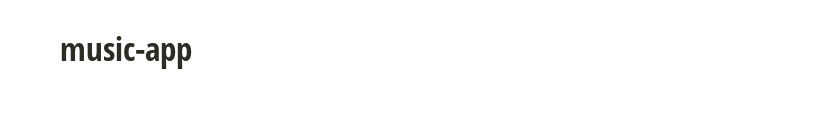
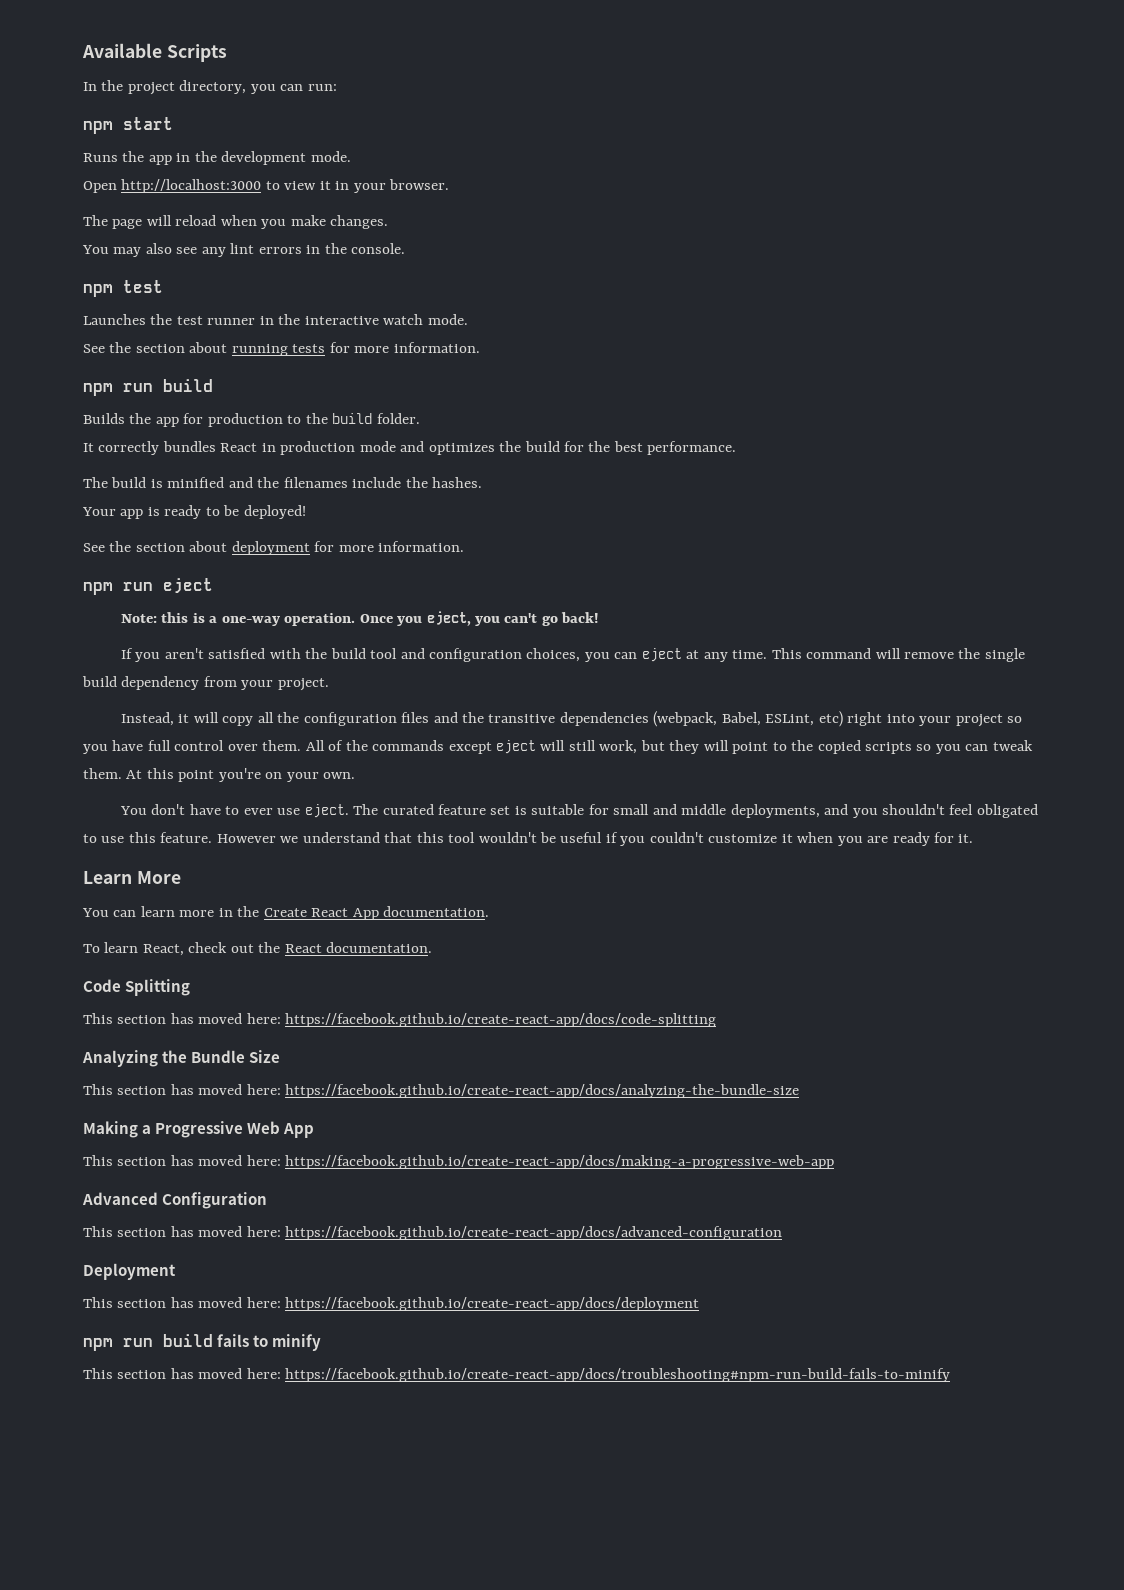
[60,36,192,69] music-app -> [82,43,227,62] [83,80,337,95] [83,117,173,134] [83,151,351,165] [83,179,450,193] [83,215,389,229] [82,243,406,257] [83,280,163,297] [83,314,468,325] [83,342,480,356] [83,379,213,396] [83,413,420,427] [83,441,737,455] [83,477,483,488] [82,505,306,519] [83,541,465,555] [83,578,213,595] [120,611,600,626] [120,648,1025,662] [82,676,329,691] [120,711,1023,727] [83,740,1033,754] [83,768,356,782] [119,804,1038,818] [83,832,974,846] [83,871,181,884] [82,906,490,920] [83,942,433,956] [83,979,191,996] [83,1013,717,1027] [82,1050,281,1067] [83,1084,800,1098] [83,1121,315,1138] [83,1155,835,1169] [82,1192,268,1209] [83,1226,783,1240] [83,1263,176,1280] [83,1297,700,1311] [83,1334,322,1351] [83,1368,951,1382] Available Scripts // In the project directory, you can run: // npm start // Runs the app in the development mode. // Open http://localhost:3000 to view it in your browser. // The page will reload when you make changes. // You may also see any lint errors in the console. // npm test // Launches the test runner in the interactive watch mode. // See the section about running tests for more information. // npm run build // Builds the app for production to the build folder. // It correctly bundles React in production mode and optimizes the build for the best performance. // The build is minified and the filenames include the hashes. // Your app is ready to be deployed! // See the section about deployment for more information. // npm run eject // Note: this is a one-way operation. Once you eject, you can't go back! // If you aren't satisfied with the build tool and configuration choices, you can eject at any time. This command will remove the single build dependency from your project. // Instead, it will copy all the configuration files and the transitive dependencies (webpack, Babel, ESLint, etc) right into your project so you have full control over them. All of the commands except eject will still work, but they will point to the copied scripts so you can tweak them. At this point you're on your own. // You don't have to ever use eject. The curated feature set is suitable for small and middle deployments, and you shouldn't feel obligated to use this feature. However we understand that this tool wouldn't be useful if you couldn't customize it when you are ready for it. // Learn More // You can learn more in the Create React App documentation. // To learn React, check out the React documentation. // Code Splitting // This section has moved here: https://facebook.github.io/create-react-app/docs/code-splitting // Analyzing the Bundle Size // This section has moved here: https://facebook.github.io/create-react-app/docs/analyzing-the-bundle-size // Making a Progressive Web App // This section has moved here: https://facebook.github.io/create-react-app/docs/making-a-progressive-web-app // Advanced Configuration // This section has moved here: https://facebook.github.io/create-react-app/docs/advanced-configuration // Deployment // This section has moved here: https://facebook.github.io/create-react-app/docs/deployment // npm run build fails to minify // This section has moved here: https://facebook.github.io/create-react-app/docs/troubleshooting#npm-run-build-fails-to-minify

